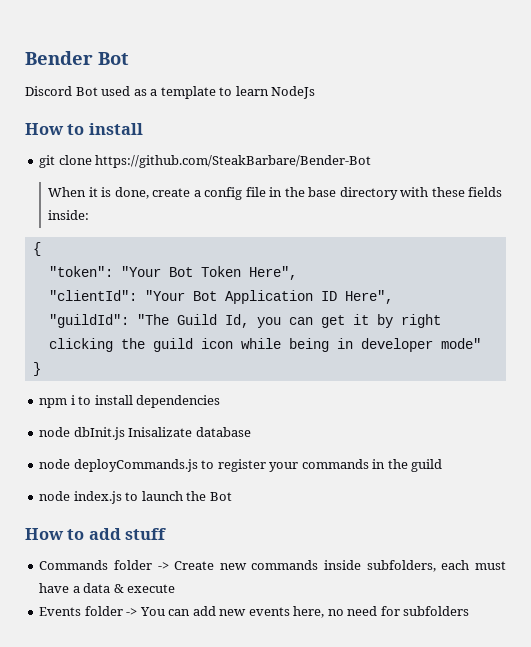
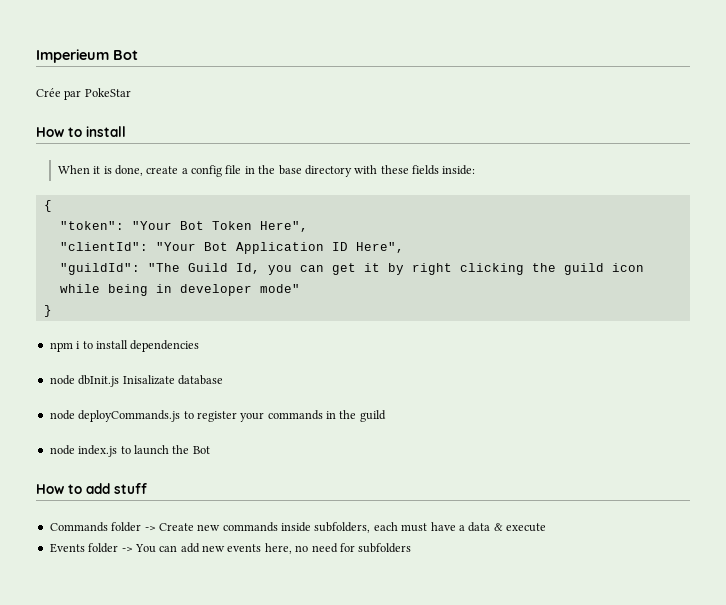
[25,51,129,65] [25,86,316,99] Bender Bot // Discord Bot used as a template to learn NodeJs -> [36,49,138,63] [36,88,131,100] Imperieum Bot // Crée par PokeStar
[39,155,372,168] // git clone https://github.com/SteakBarbare/Bender-Bot -> (126, 131) none

